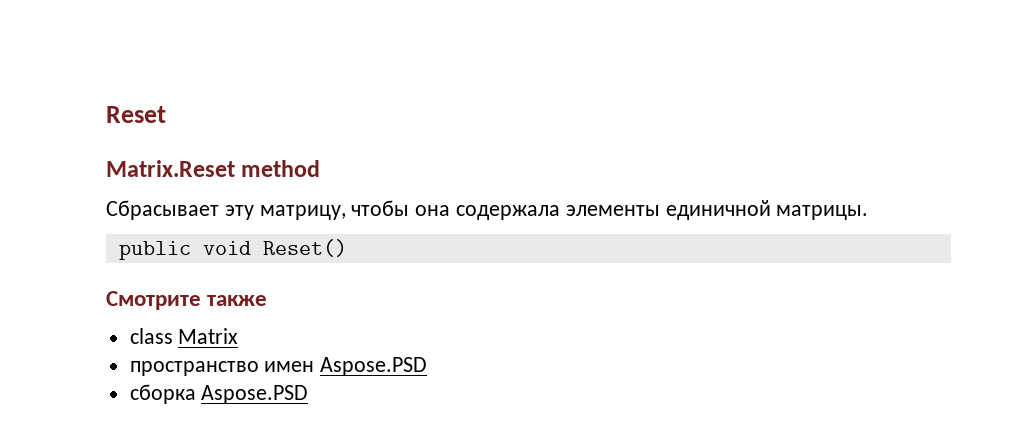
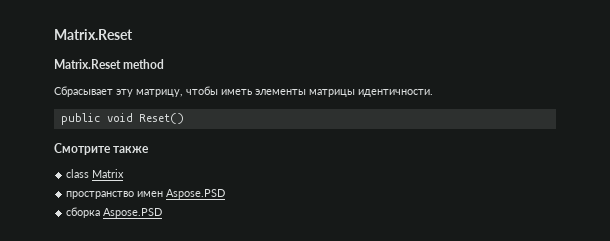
[106,106,166,123] Reset -> [54,29,133,40] Matrix.Reset
[415,200,869,220] она содержала элементы единичной матрицы. -> [221,89,433,97] иметь элементы матрицы идентичности.

